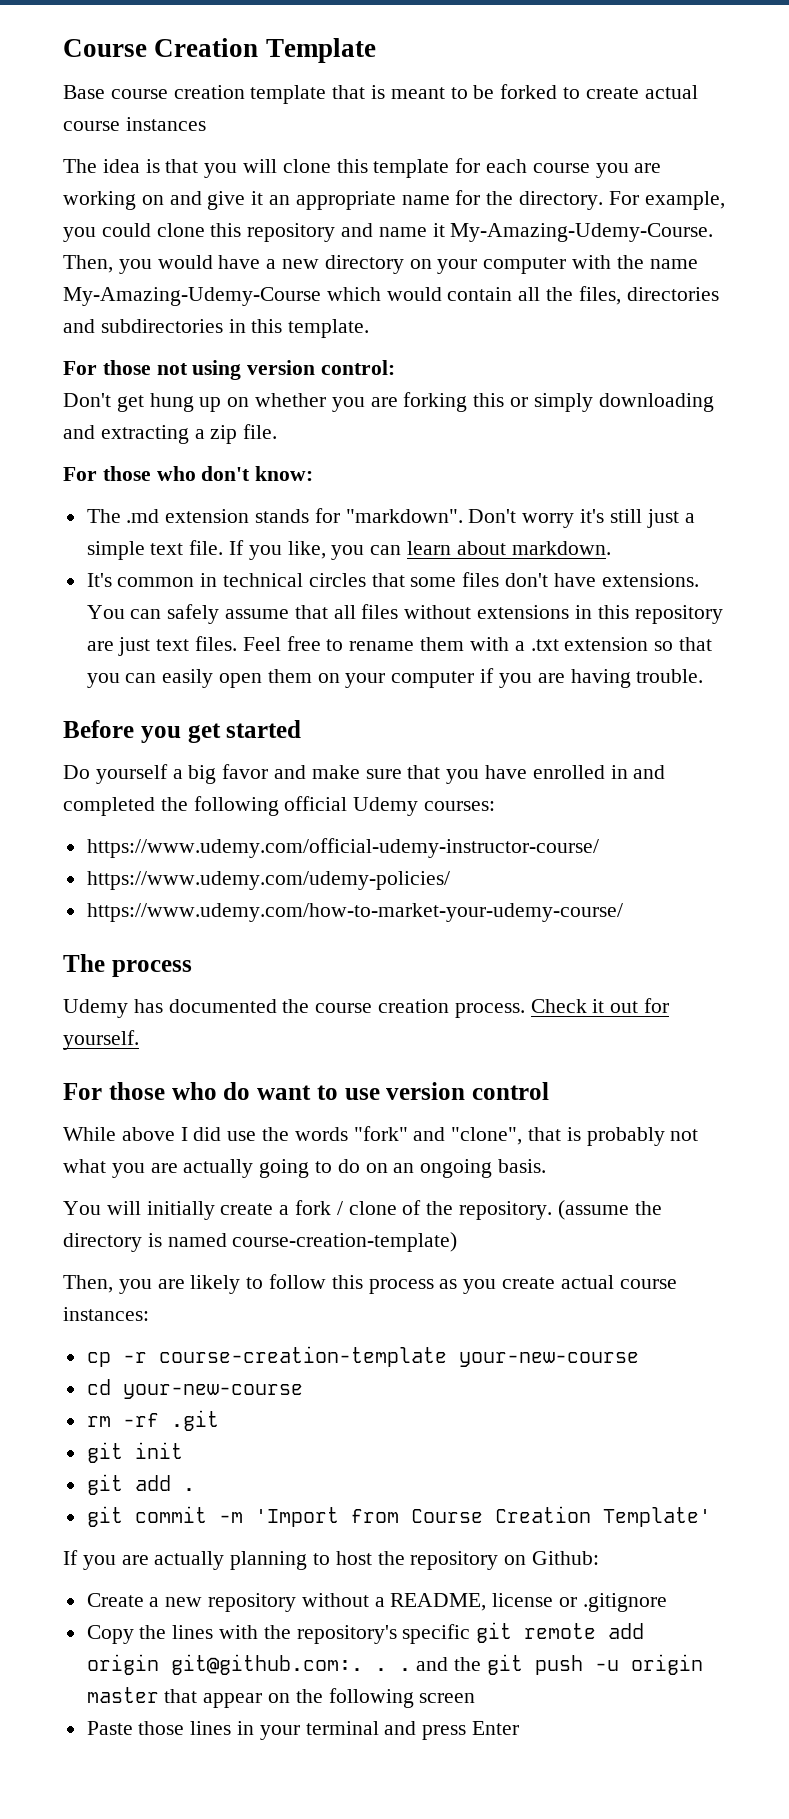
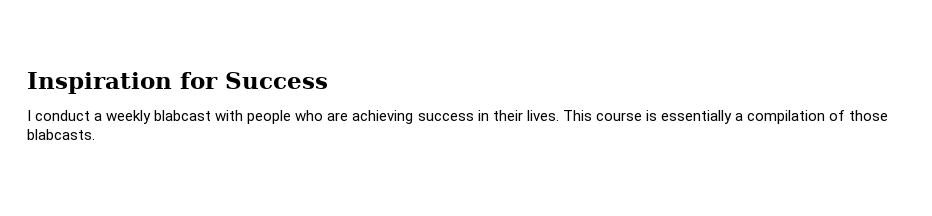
[63,38,376,63] [63,84,698,104] [63,117,206,131] [63,158,662,178] [63,190,725,210] [63,223,714,242] [63,255,698,274] [63,286,719,306] [63,319,370,338] [63,360,396,380] [63,392,714,412] [63,424,278,444] [63,466,314,481] [86,508,695,528] [86,540,611,560] [86,572,699,587] [86,604,723,624] [86,636,712,656] [86,668,704,688] [63,720,302,743] [63,764,666,784] [63,796,496,816] [86,838,599,858] [86,871,450,890] [86,903,623,922] [63,954,192,977] [63,998,670,1018] [63,1030,139,1050] [63,1082,549,1100] [63,1126,699,1146] [63,1159,547,1178] [63,1200,662,1220] [63,1232,458,1252] [63,1274,677,1294] [63,1307,149,1321] [86,1346,639,1367] [86,1379,303,1399] [86,1410,219,1431] [86,1442,183,1463] [86,1474,195,1495] [86,1506,711,1527] [63,1550,600,1570] [86,1593,667,1612] [86,1622,645,1644] [86,1654,704,1675] [86,1687,476,1708] [86,1721,520,1740] Course Creation Template // Base course creation template that is meant to be forked to create actual course instances // The idea is that you will clone this template for each course you are working on and give it an appropriate name for the directory. For example, you could clone this repository and name it My-Amazing-Udemy-Course. Then, you would have a new directory on your computer with the name My-Amazing-Udemy-Course which would contain all the files, directories and subdirectories in this template. // For those not using version control: // Don't get hung up on whether you are forking this or simply downloading and extracting a zip file. // For those who don't know: // The .md extension stands for "markdown". Don't worry it's still just a simple text file. If you like, you can learn about markdown. // It's common in technical circles that some files don't have extensions. You can safely assume that all files without extensions in this repository are just text files. Feel free to rename them with a .txt extension so that you can easily open them on your computer if you are having trouble. // Before you get started // Do yourself a big favor and make sure that you have enrolled in and completed the following official Udemy courses: // https://www.udemy.com/official-udemy-instructor-course/ // https://www.udemy.com/udemy-policies/ // https://www.udemy.com/how-to-market-your-udemy-course/ // The process // Udemy has documented the course creation process. Check it out for yourself. // For those who do want to use version control // While above I did use the words "fork" and "clone", that is probably not what you are actually going to do on an ongoing basis. // You will initially create a fork / clone of the repository. (assume the directory is named course-creation-template) // Then, you are likely to follow this process as you create actual course instances: // cp -r course-creation-template your-new-course // cd your-new-course // rm -rf .git // git init // git add . // git commit -m 'Import from Course Creation Template' // If you are actually planning to host the repository on Github: // Create a new repository without a README, license or .gitignore // Copy the lines with the repository's specific git remote add origin git@github.com:. . . and the git push -u origin master that appear on the following screen // Paste those lines in your terminal and press Enter -> [27,72,328,94] [27,110,889,124] [27,129,95,140] Inspiration for Success // I conduct a weekly blabcast with people who are achieving success in their lives. This course is essentially a compilation of those blabcasts.

